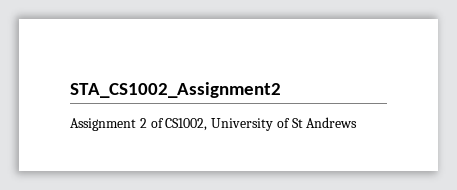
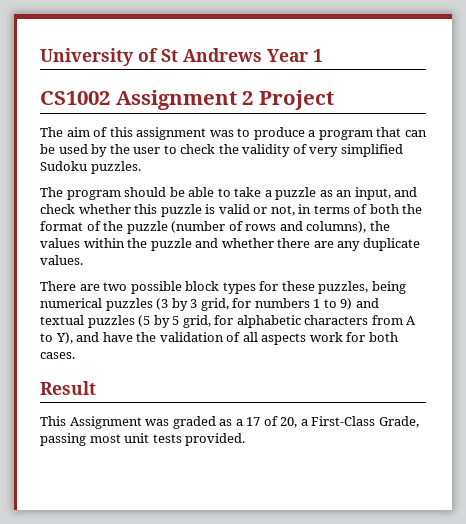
[70,82,281,98] [70,117,358,131] STA_CS1002_Assignment2 // Assignment 2 of CS1002, University of St Andrews -> [40,48,323,66] [40,90,334,110] [40,127,427,140] [40,144,403,157] [40,161,141,174] [40,187,418,200] [40,204,423,217] [40,221,390,234] [40,238,420,251] [40,255,83,265] [40,281,406,294] [40,298,379,311] [40,315,417,328] [40,332,398,345] [40,352,75,359] [40,381,96,395] [40,416,419,429] [40,433,246,446] University of St Andrews Year 1 // CS1002 Assignment 2 Project // The aim of this assignment was to produce a program that can be used by the user to check the validity of very simplified Sudoku puzzles. // The program should be able to take a puzzle as an input, and check whether this puzzle is valid or not, in terms of both the format of the puzzle (number of rows and columns), the values within the puzzle and whether there are any duplicate values. // There are two possible block types for these puzzles, being numerical puzzles (3 by 3 grid, for numbers 1 to 9) and textual puzzles (5 by 5 grid, for alphabetic characters from A to Y), and have the validation of all aspects work for both cases. // Result // This Assignment was graded as a 17 of 20, a First-Class Grade, passing most unit tests provided.

